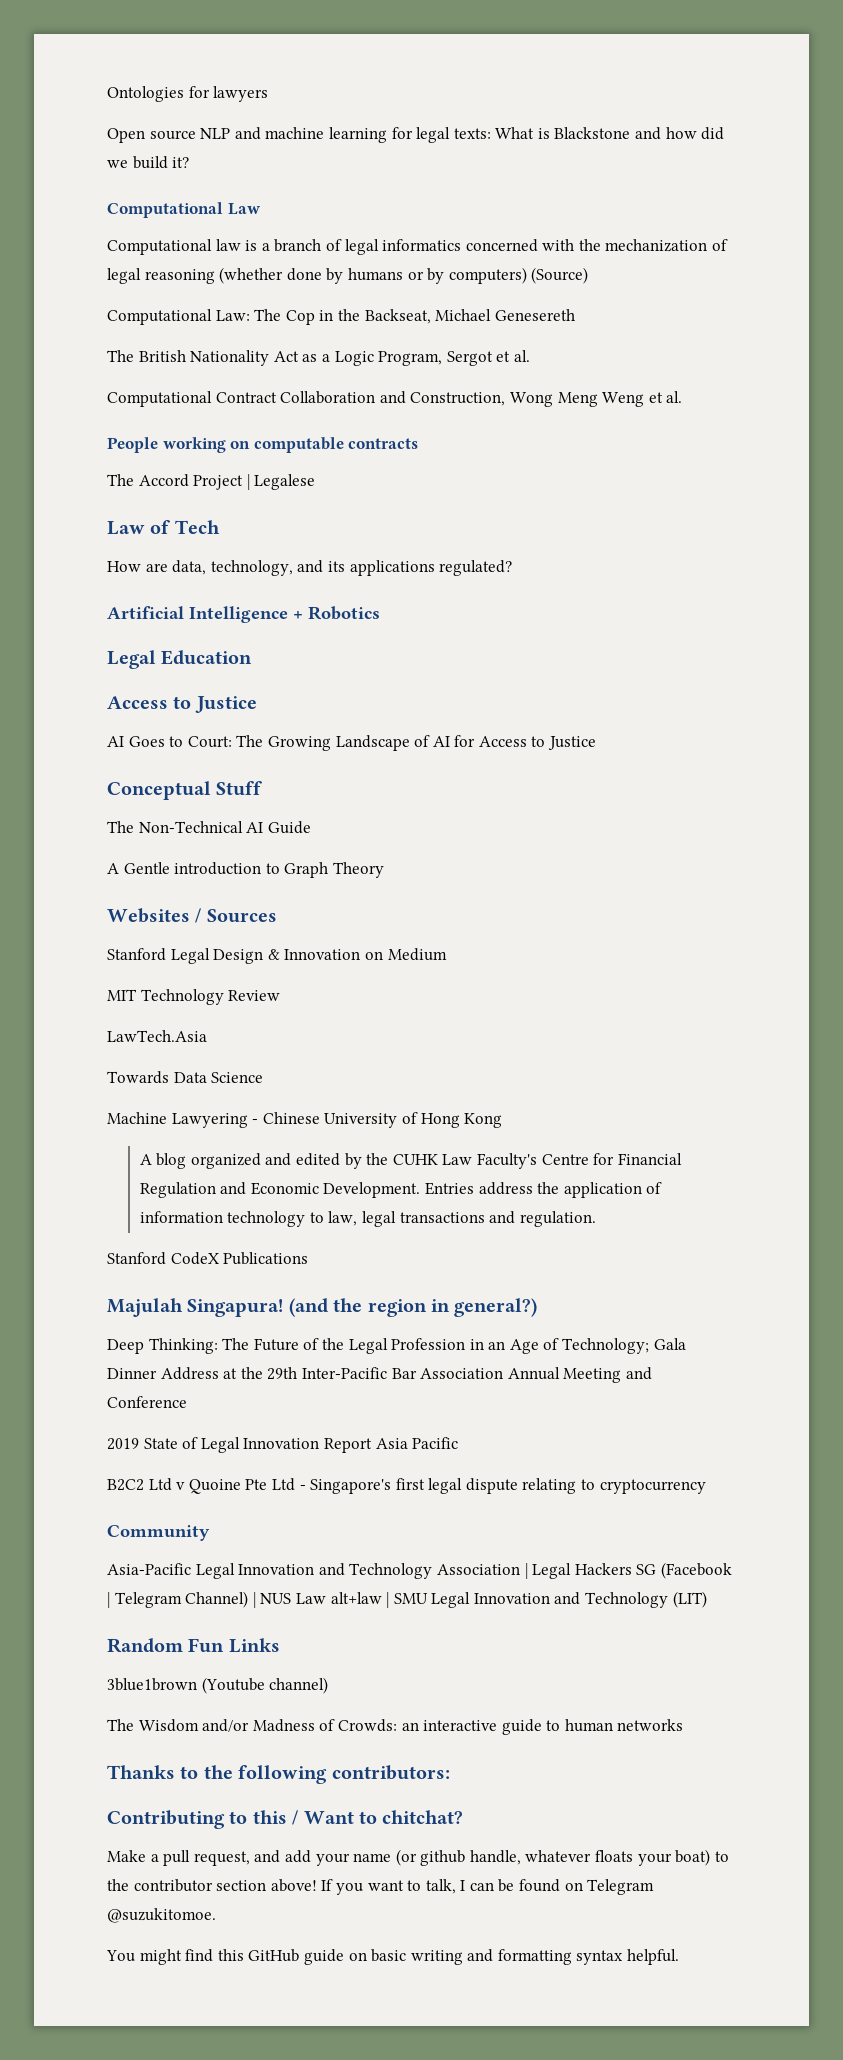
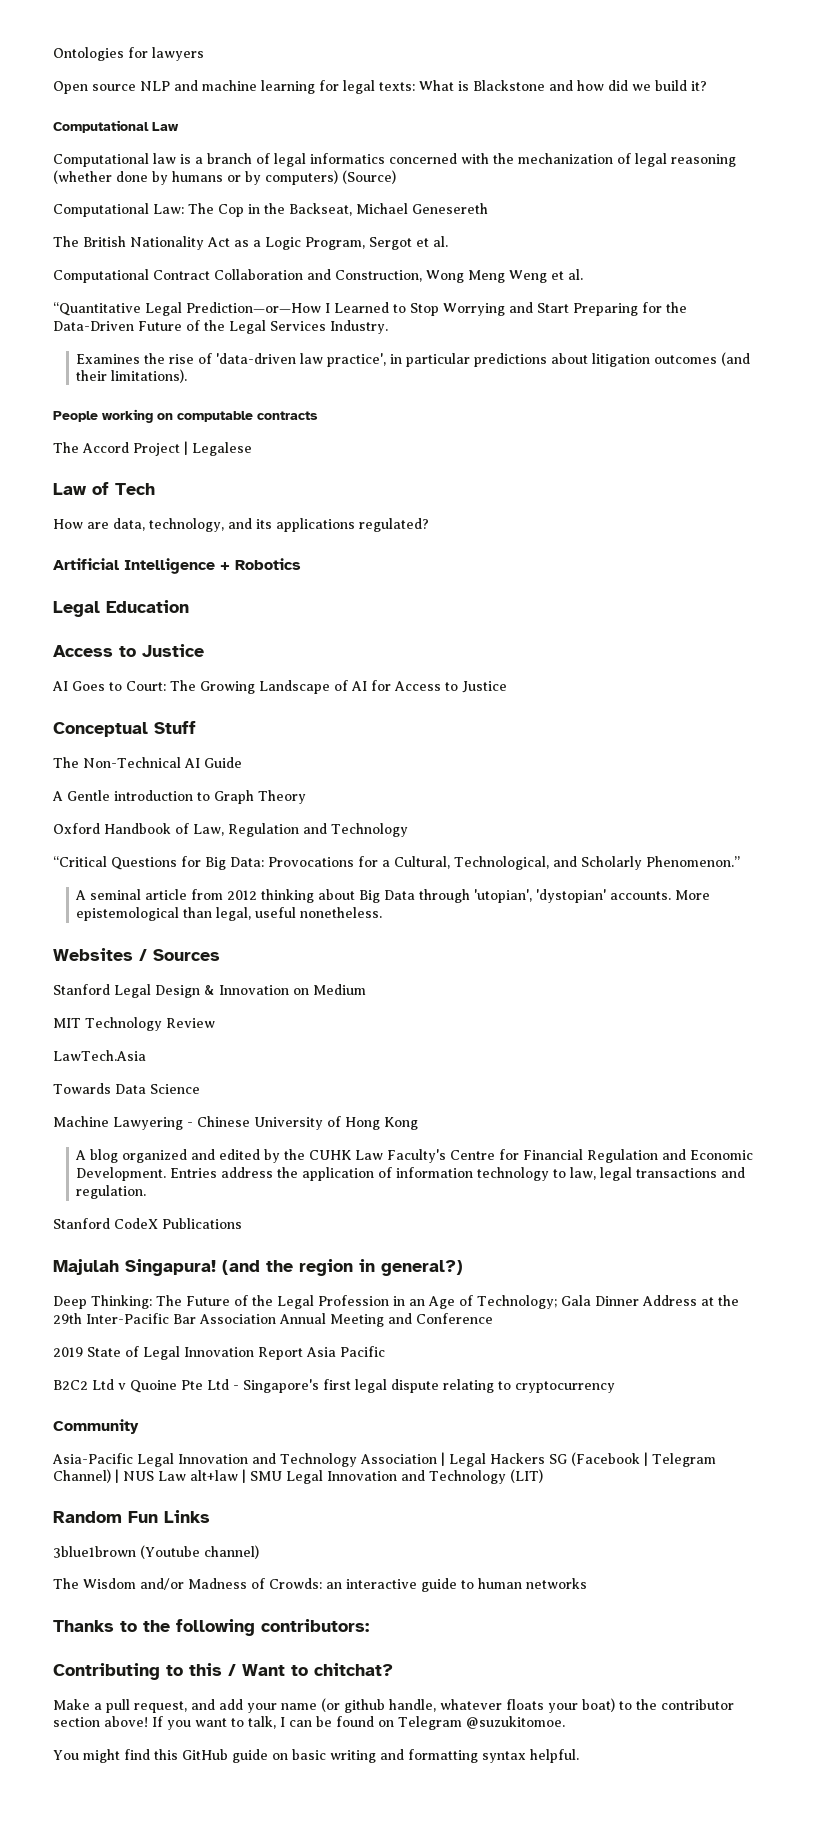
(683, 397) none -> [53,302,687,316] [53,320,388,334] [76,352,751,367] [76,369,188,383] // “Quantitative Legal Prediction—or—How I Learned to Stop Worrying and Start Preparing for the Data-Driven Future of the Legal Services Industry. // Examines the rise of 'data-driven law practice', in particular predictions about litigation outcomes (and their limitations).
(384, 870) none -> [53,823,408,837] [53,856,740,870] [75,889,711,903] [76,907,383,921] // Oxford Handbook of Law, Regulation and Technology // “Critical Questions for Big Data: Provocations for a Cultural, Technological, and Scholarly Phenomenon.” // A seminal article from 2012 thinking about Big Data through 'utopian', 'dystopian' accounts. More epistemological than legal, useful nonetheless.

